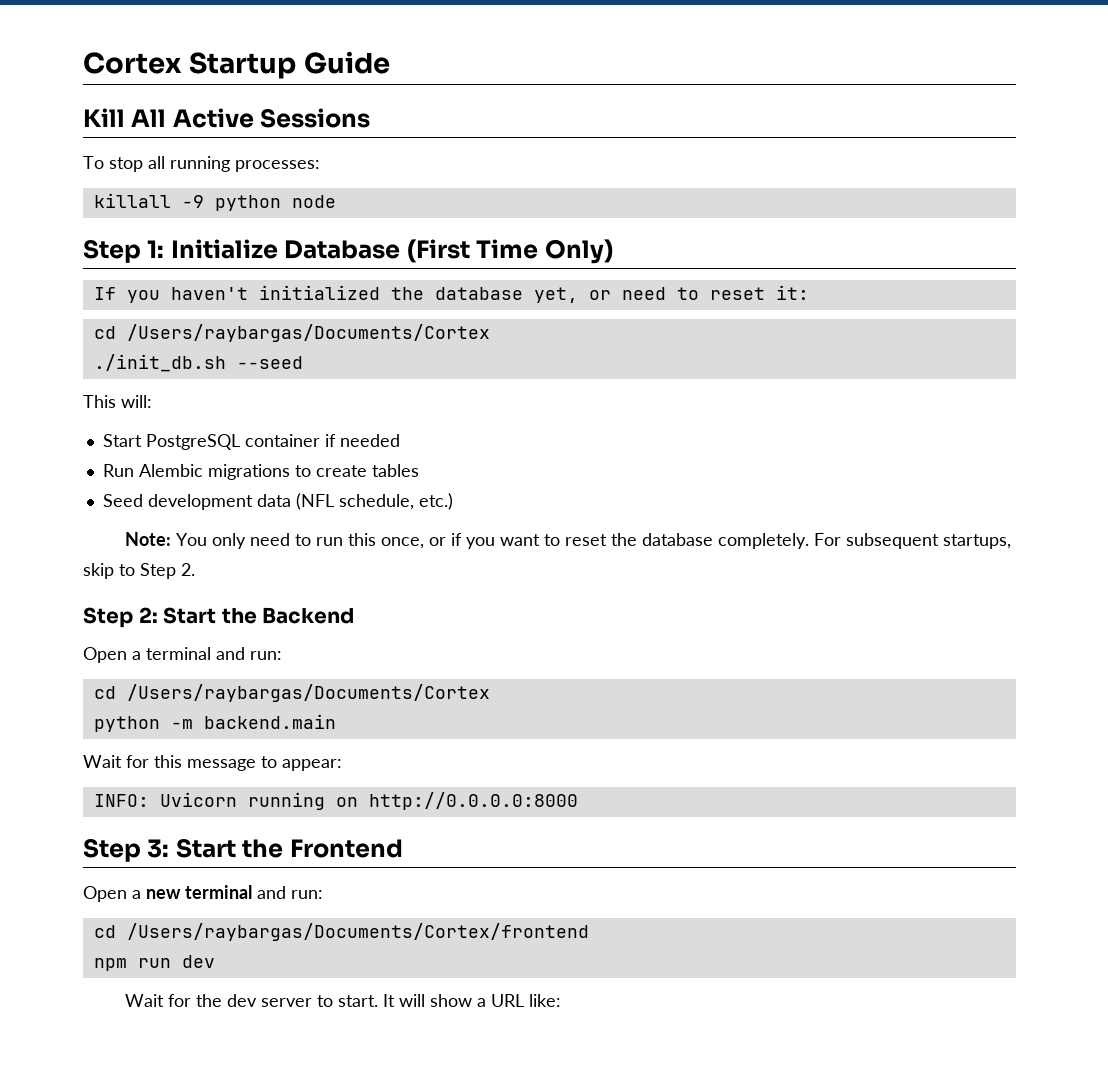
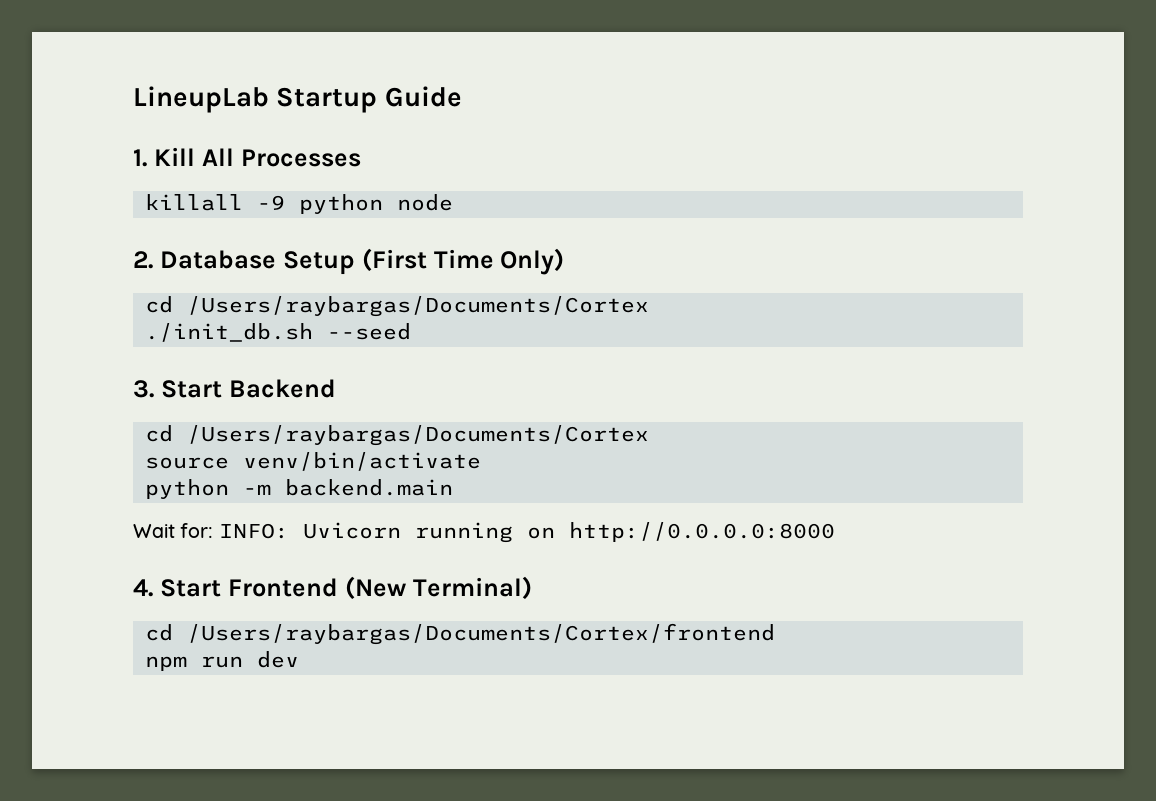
[83,52,182,74] Cortex -> [133,86,269,113] LineupLab
(390, 62) none -> [133,149,147,167] 1.
[172,108,371,128] [83,156,320,172] Active Sessions // To stop all running processes: -> [240,149,361,167] Processes
[83,239,401,263] Step 1: Initialize Database -> [133,250,355,275] 2. Database Setup
[93,285,809,303] [93,324,490,342] [93,354,303,372] [83,395,152,408] [102,434,400,450] [102,464,419,480] [102,493,453,510] [124,532,1011,549] [83,563,195,579] [83,607,355,628] [83,647,282,663] [93,684,490,702] If you haven't initialized the database yet, or need to reset it: // cd /Users/raybargas/Documents/Cortex // ./init_db.sh --seed // This will: // Start PostgreSQL container if needed // Run Alembic migrations to create tables // Seed development data (NFL schedule, etc.) // Note: You only need to run this once, or if you want to reset the database completely. For subsequent startups, skip to Step 2. // Step 2: Start the Backend // Open a terminal and run: // cd /Users/raybargas/Documents/Cortex -> [144,296,649,317] [144,323,411,342] [133,379,336,398] [144,425,649,446] [144,452,481,471] cd /Users/raybargas/Documents/Cortex // ./init_db.sh --seed // 3. Start Backend // cd /Users/raybargas/Documents/Cortex // source venv/bin/activate
[126,755,342,771] for this message to appear: // -> [180,523,214,538] for:
[83,838,403,862] [83,885,323,902] Step 3: Start the Frontend // Open a new terminal and run: -> [133,576,532,600] 4. Start Frontend (New Terminal)
[124,994,561,1007] // Wait for the dev server to start. It will show a URL like: -> (299, 659) none

